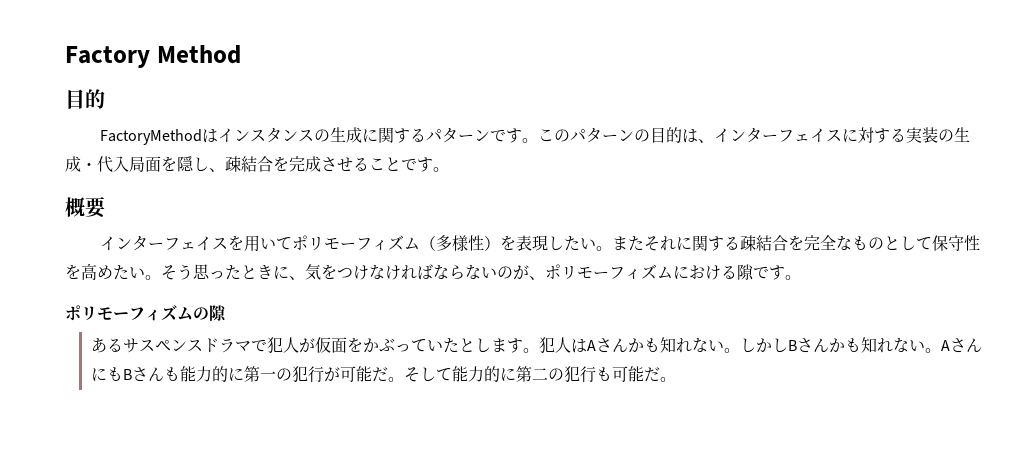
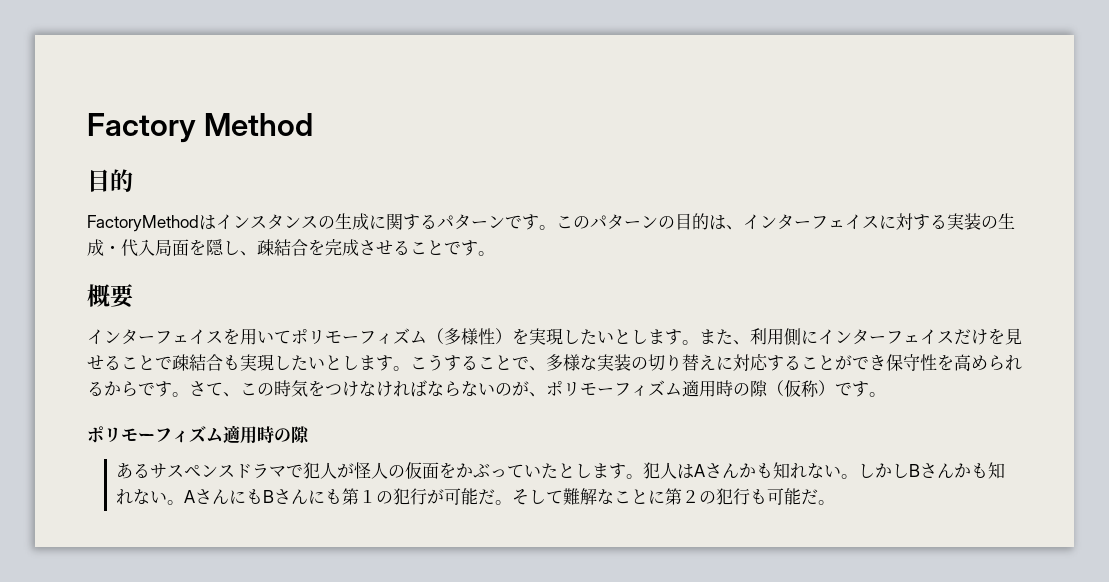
[516,235,981,251] [65,263,305,280] 表現したい。またそれに関する疎結合を完全なものとして保守性を高めたい。そう思ったときに、 -> [529,328,1022,346] [87,354,1022,371] [87,380,291,397] 実現したいとします。また、利用側にインターフェイスだけを見せることで疎結合も実現したいとします。こうすることで、多様な実装の切り替えに対応することができ保守性を高められるからです。さて、この時
[673,264,754,280] における隙 -> [682,380,835,397] 適用時の隙（仮称）
(193, 313) none -> [223,425,274,444] 適用時
(315, 345) none -> [354,462,406,479] 怪人の
[163,366,276,382] も能力的に第一 -> [308,488,377,505] にも第１
[451,366,548,382] 能力的に第二 -> [563,488,700,505] 難解なことに第２

